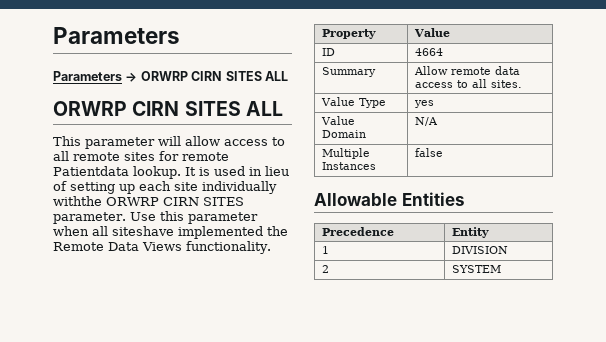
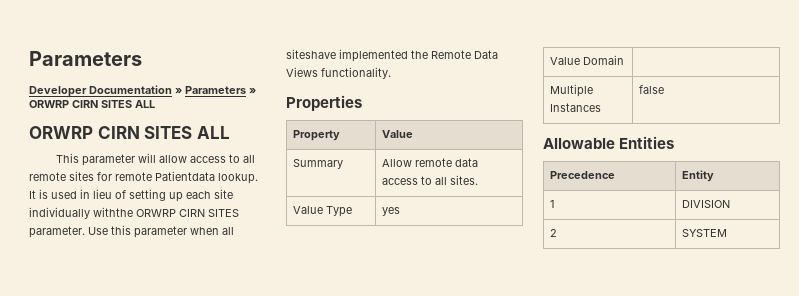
[53,71,138,82] Parameters → -> [29,85,256,97] Developer Documentation » Parameters »
(271, 247) none -> [286,95,362,111] // Properties
[322,48,336,56] [415,48,444,56] // ID | 4664 -> (413, 134) none
[415,117,439,126] N/A -> (624, 60) none

